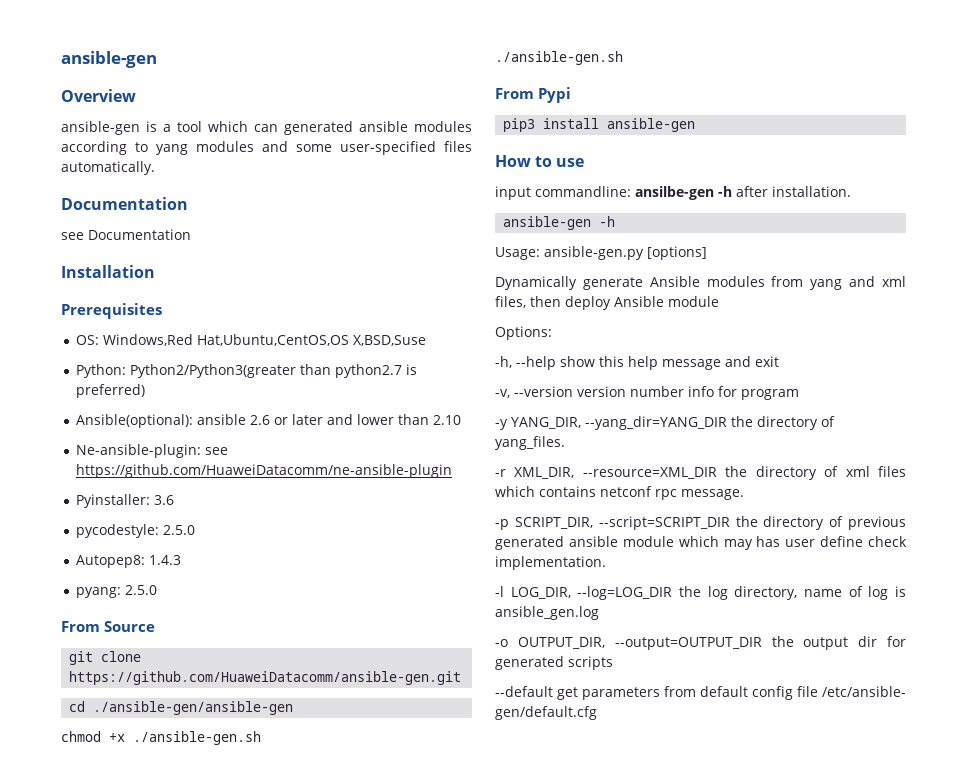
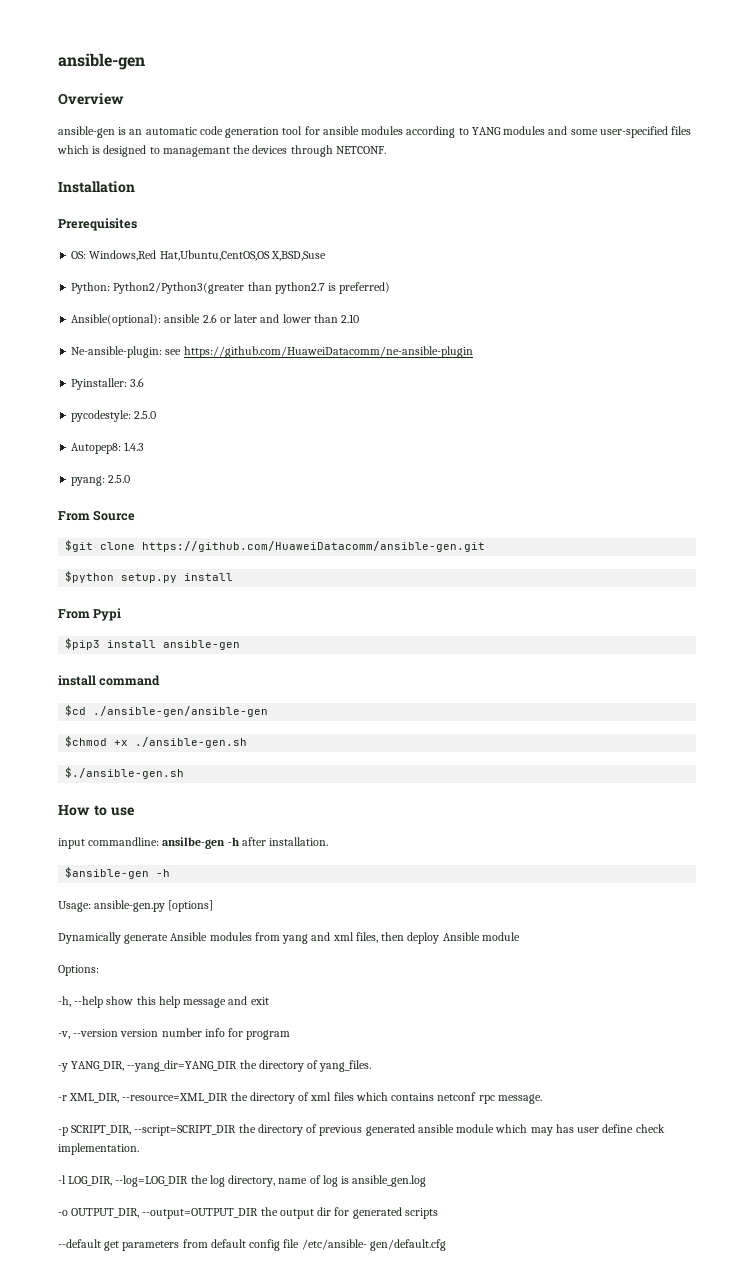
[163,121,353,135] a tool which can generated -> [129,126,320,138] an automatic code generation tool for
[156,144,188,155] yang -> [471,127,501,135] YANG
[61,161,155,175] [61,197,188,210] [61,229,191,240] automatically. // Documentation // see Documentation -> [57,145,386,157] which is designed to managemant the devices through NETCONF.
[69,651,94,665] git -> [65,540,94,552] $git
[69,701,294,715] [61,731,261,745] [495,51,623,65] cd ./ansible-gen/ansible-gen // chmod +x ./ansible-gen.sh // ./ansible-gen.sh -> [65,571,234,583] $python setup.py install
[503,118,536,132] pip3 -> [65,638,101,650] $pip3
(696, 125) none -> [58,675,161,686] [65,705,269,717] [65,736,248,748] [65,767,185,779] // install command // $cd ./ansible-gen/ansible-gen // $chmod +x ./ansible-gen.sh // $./ansible-gen.sh
[503,216,592,230] ansible-gen -> [65,867,150,879] $ansible-gen

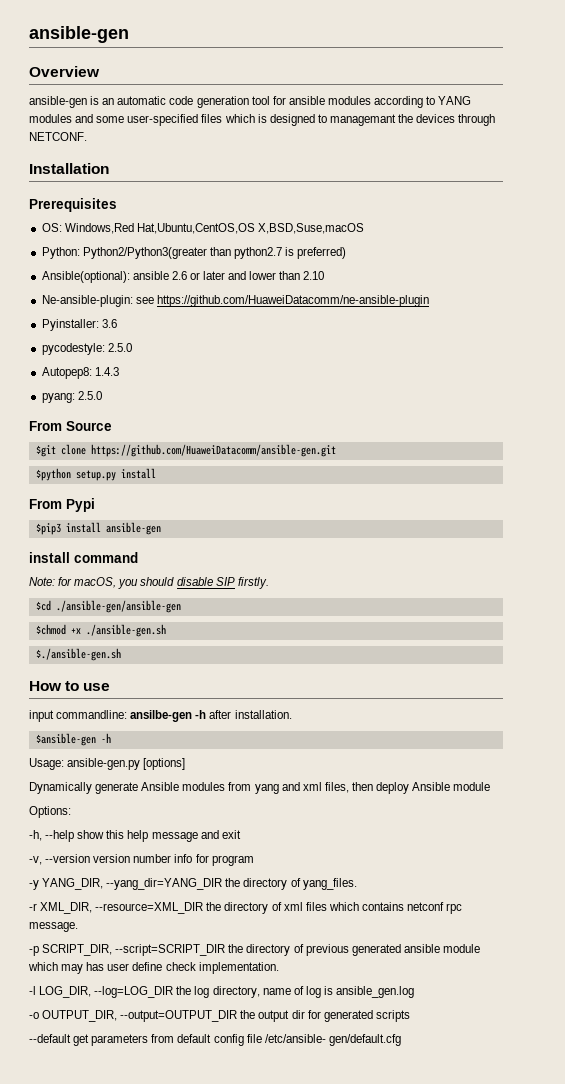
[270,251,326,261] X,BSD,Suse -> [257,223,364,234] X,BSD,Suse,macOS
(161, 680) none -> [29,577,269,589] // Note: for macOS, you should disable SIP firstly.

